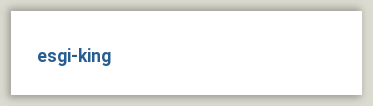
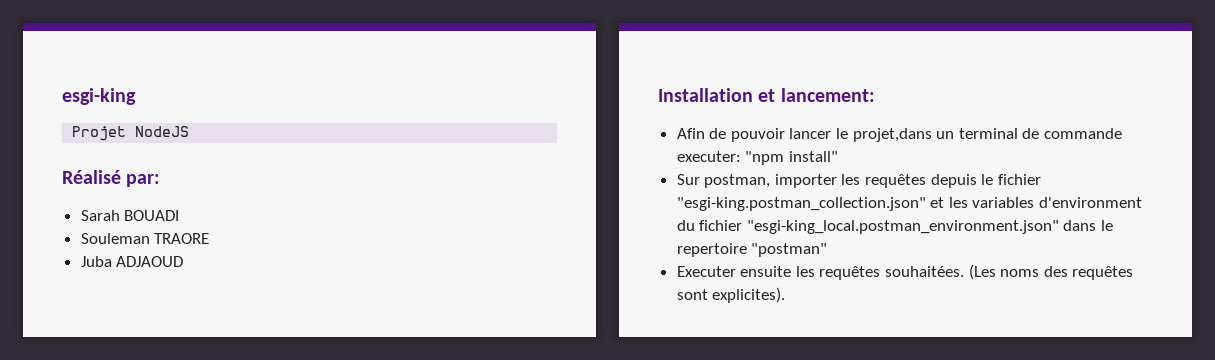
(111, 57) none -> [72,126,190,141] [62,170,161,187] [80,210,180,221] [80,233,210,244] [80,256,184,267] [658,88,875,102] [676,128,1123,142] [676,151,838,165] [676,174,1041,188] [676,197,1143,211] [676,220,1114,234] [676,243,828,257] [676,264,1134,280] [676,287,786,303] // Projet NodeJS // Réalisé par: // Sarah BOUADI // Souleman TRAORE // Juba ADJAOUD // Installation et lancement: // Afin de pouvoir lancer le projet,dans un terminal de commande executer: "npm install" // Sur postman, importer les requêtes depuis le fichier "esgi-king.postman_collection.json" et les variables d'environment du fichier "esgi-king_local.postman_environment.json" dans le repertoire "postman" // Executer ensuite les requêtes souhaitées. (Les noms des requêtes sont explicites).

